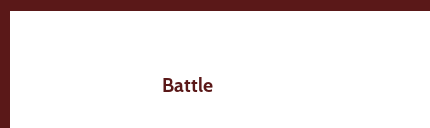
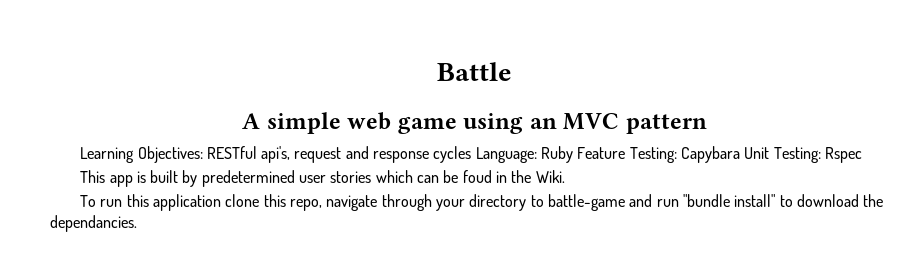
(213, 84) none -> [242,112,707,134] [80,146,862,163] [80,170,565,187] [80,194,884,211] [50,215,137,232] // A simple web game using an MVC pattern // Learning Objectives: RESTful api's, request and response cycles Language: Ruby Feature Testing: Capybara Unit Testing: Rspec // This app is built by predetermined user stories which can be foud in the Wiki. // To run this application clone this repo, navigate through your directory to battle-game and run "bundle install" to download the dependancies.

